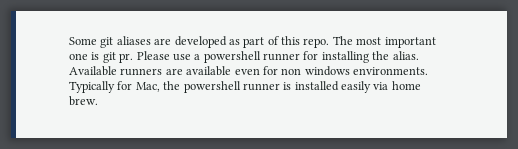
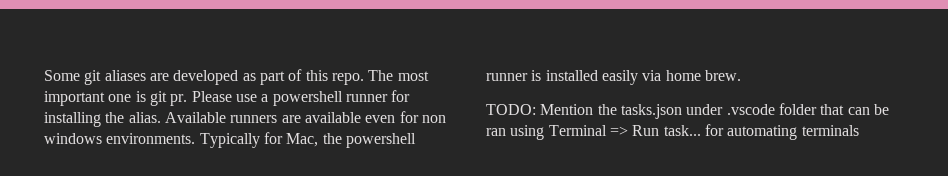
(98, 101) none -> [486,103,889,119] [486,124,859,140] // TODO: Mention the tasks.json under .vscode folder that can be ran using Terminal => Run task... for automating terminals

